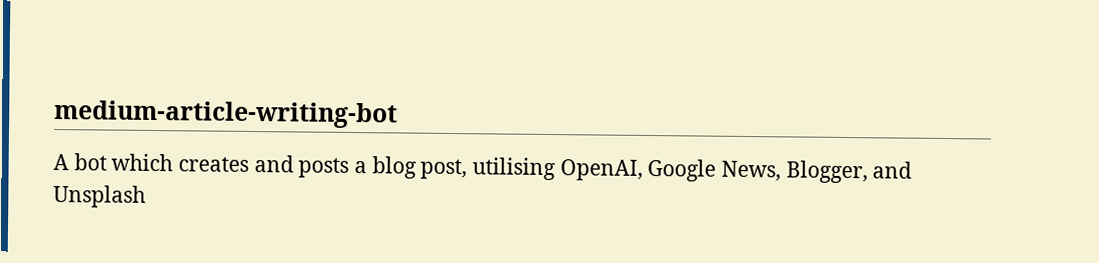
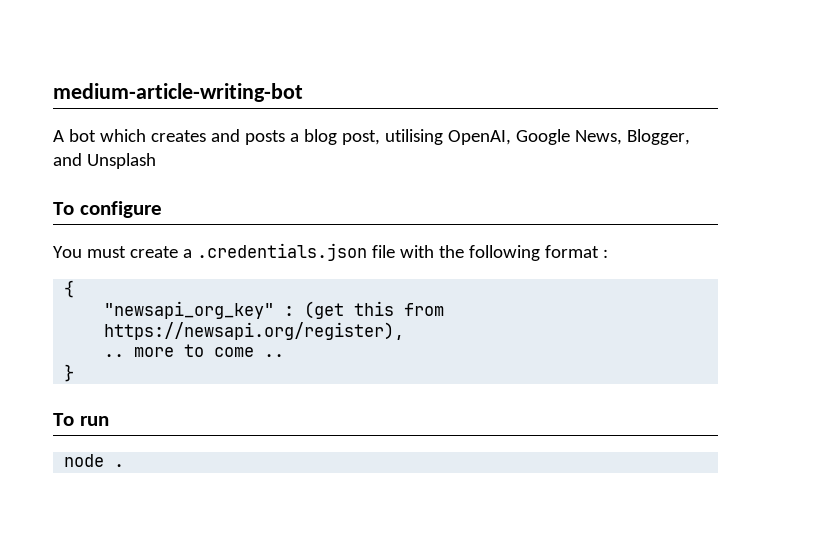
(146, 196) none -> [53,201,162,218] [53,243,608,261] [64,280,75,298] [104,301,445,319] [104,322,405,340] [104,344,285,357] [64,364,75,382] [53,413,109,426] [64,454,125,467] // To configure // You must create a .credentials.json file with the following format : // { // "newsapi_org_key" : (get this from https://newsapi.org/register), // .. more to come .. // } // To run // node .

